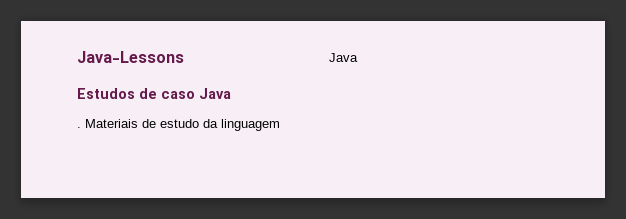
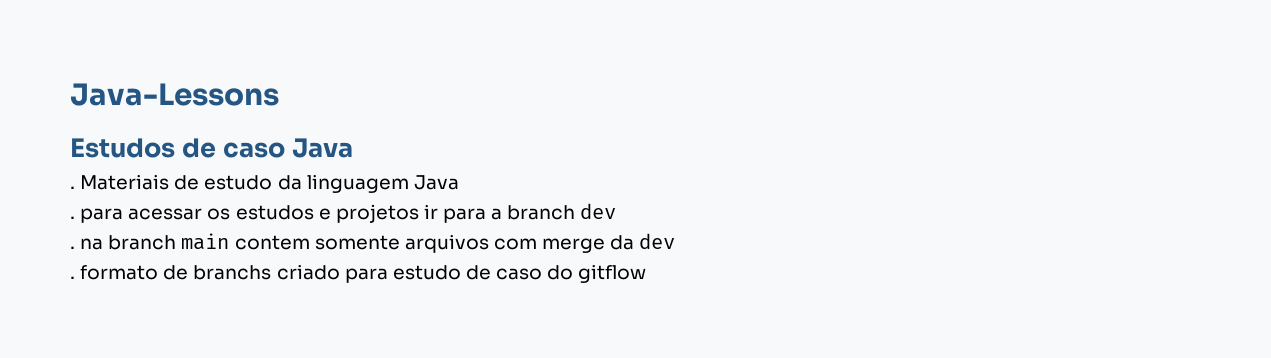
(358, 57) none -> [70,203,617,223] [70,233,676,253] [70,264,647,283] // . para acessar os estudos e projetos ir para a branch dev // . na branch main contem somente arquivos com merge da dev // . formato de branchs criado para estudo de caso do gitflow

